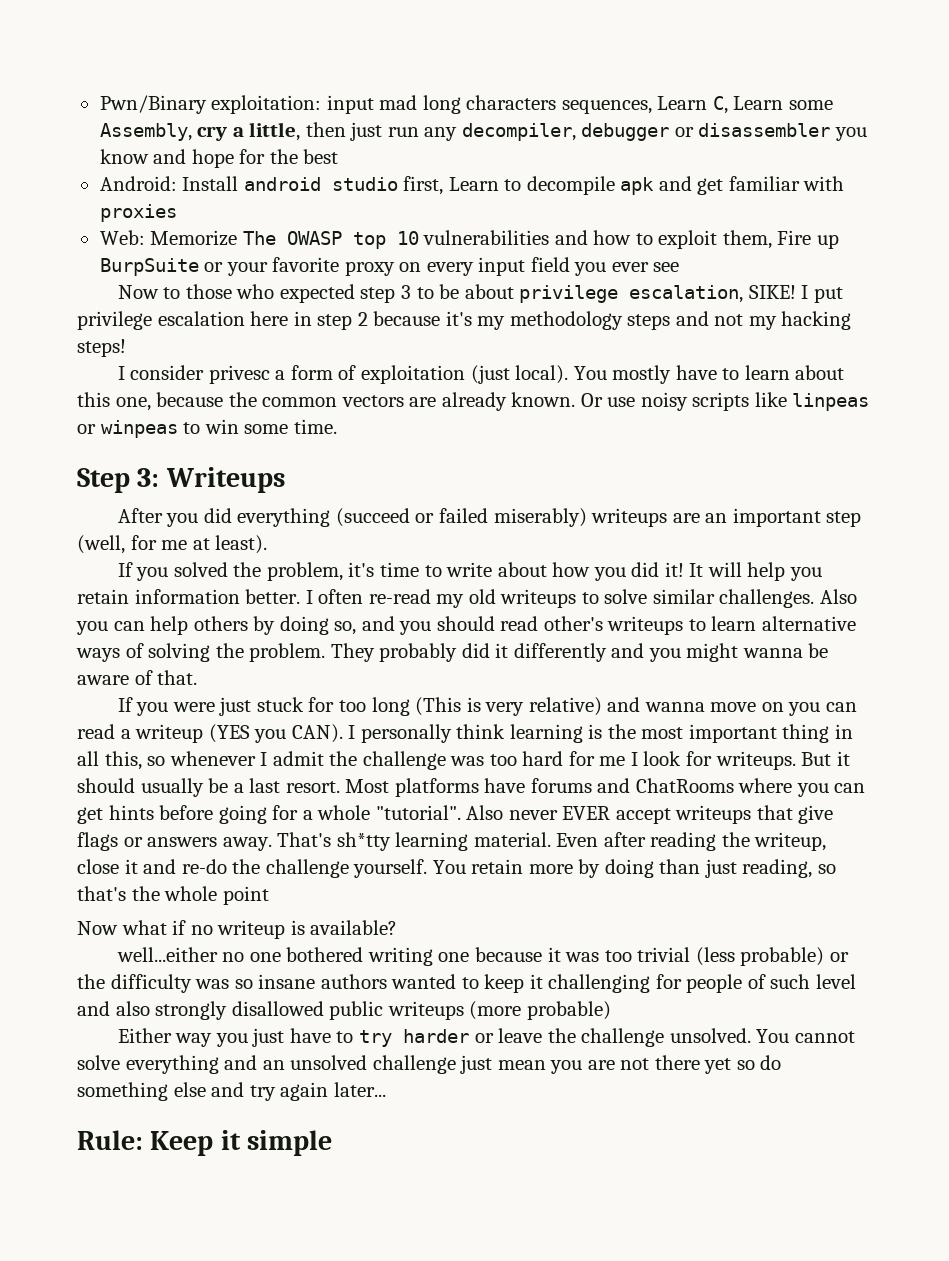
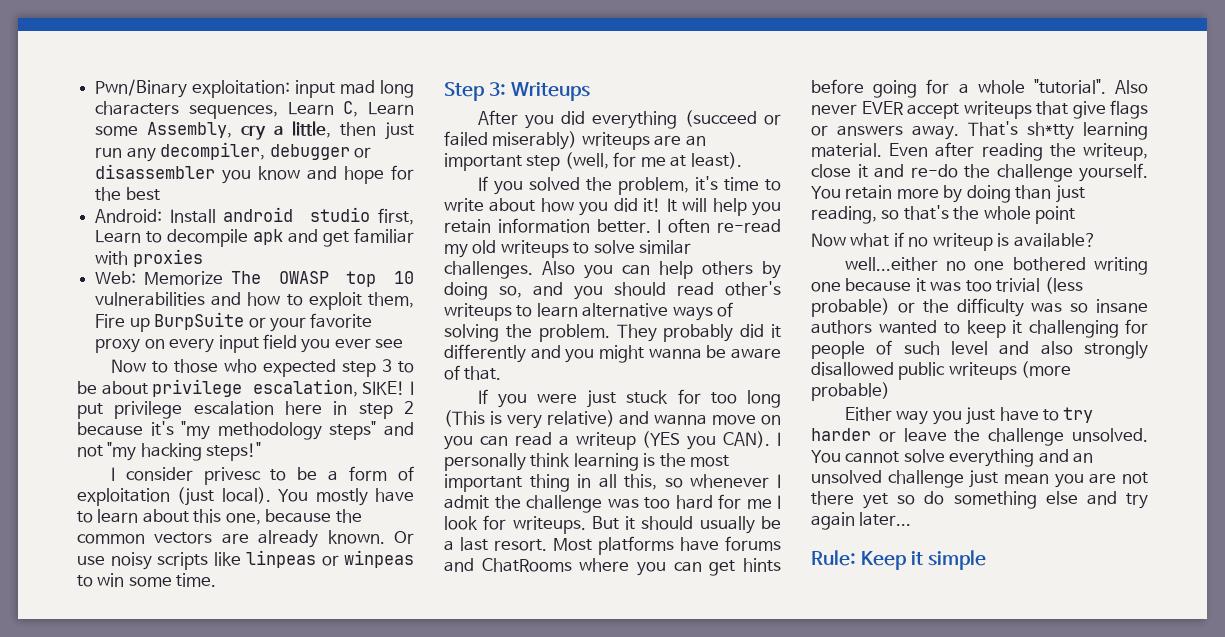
[477,311,852,330] [77,339,126,357] my methodology steps and not my hacking steps! -> [181,421,415,440] [77,442,262,461] "my methodology steps" and not "my hacking steps!"
(270, 374) none -> [270,467,318,481] to be

